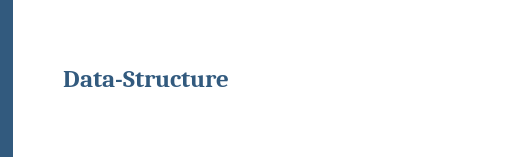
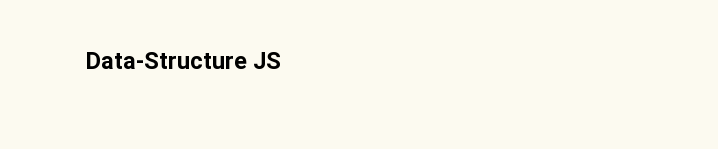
(229, 79) none -> [253,52,282,69] JS

